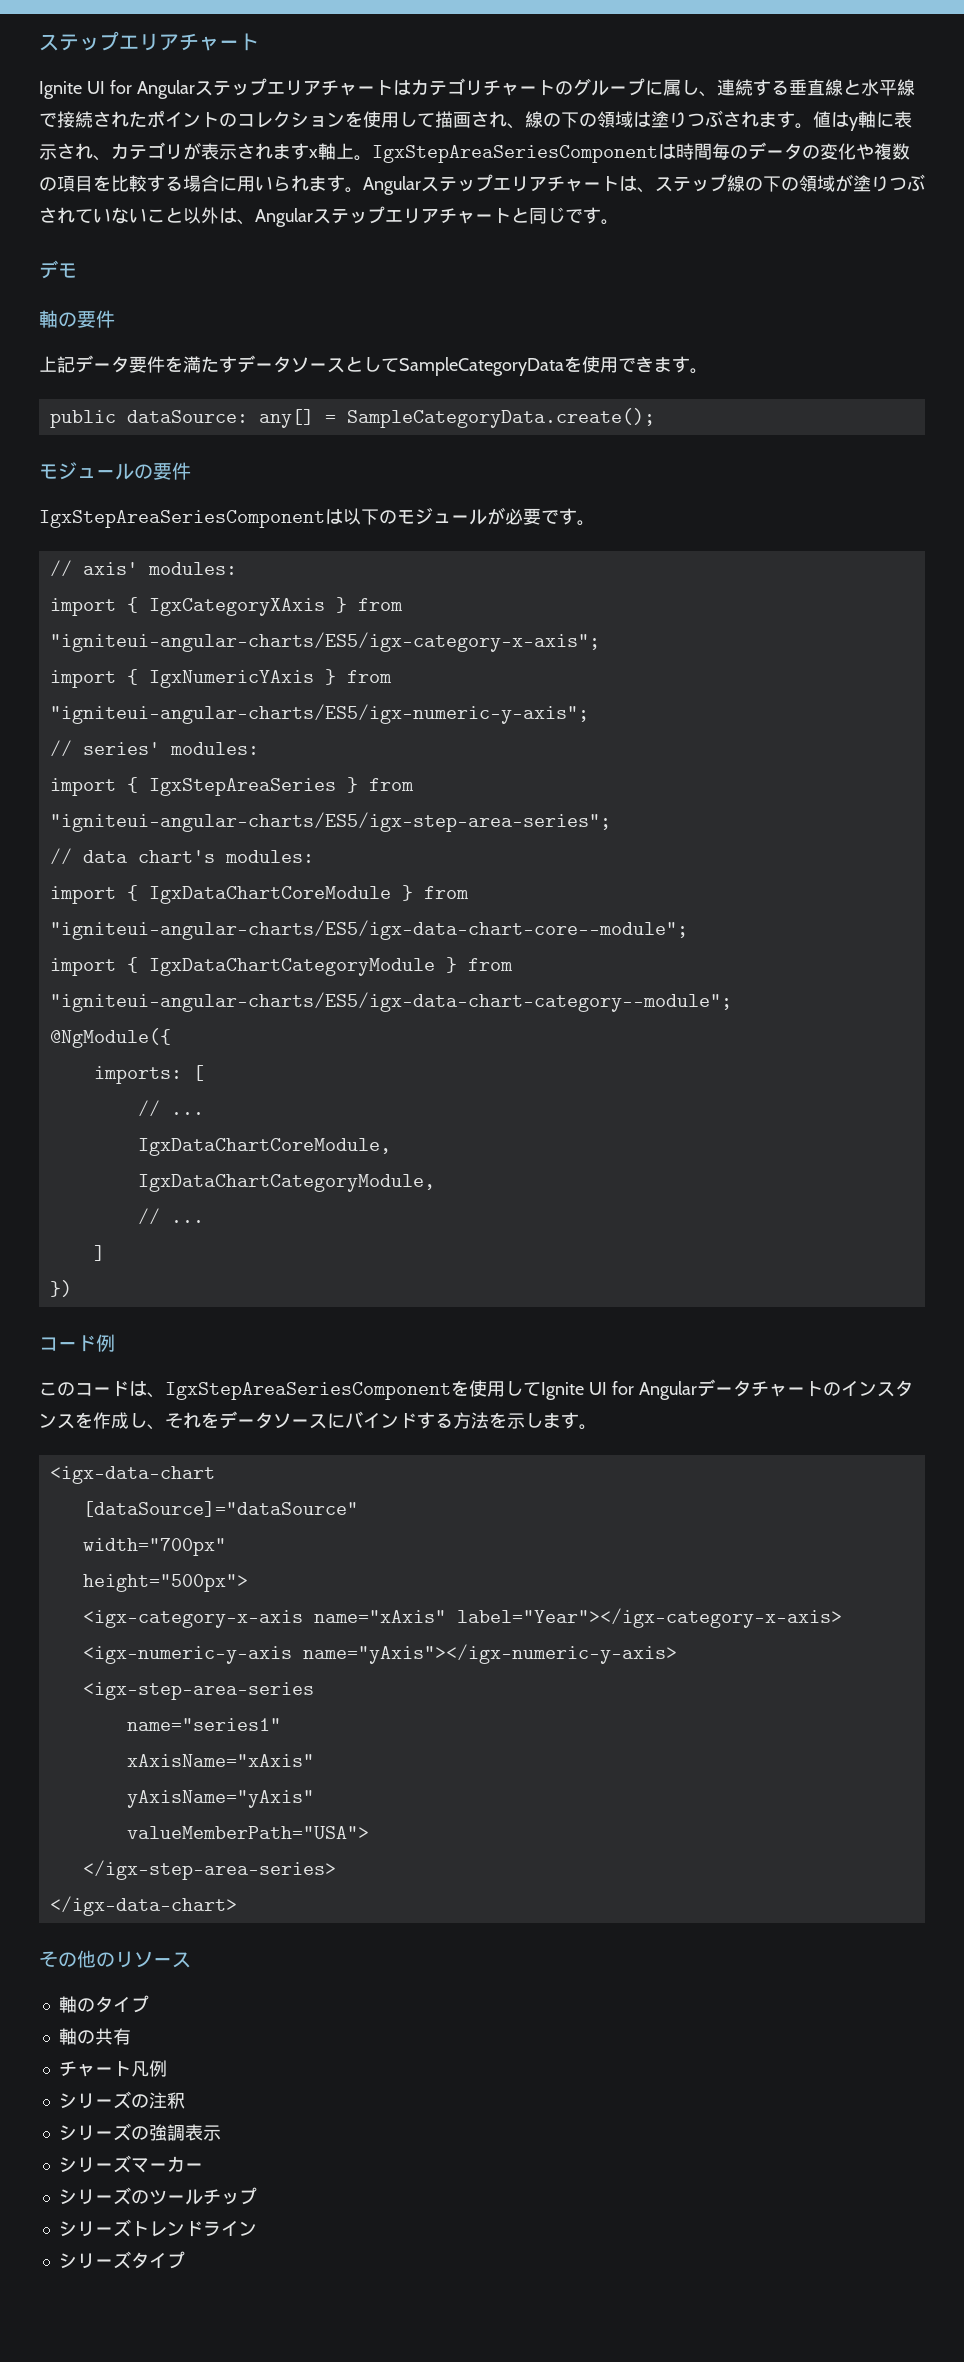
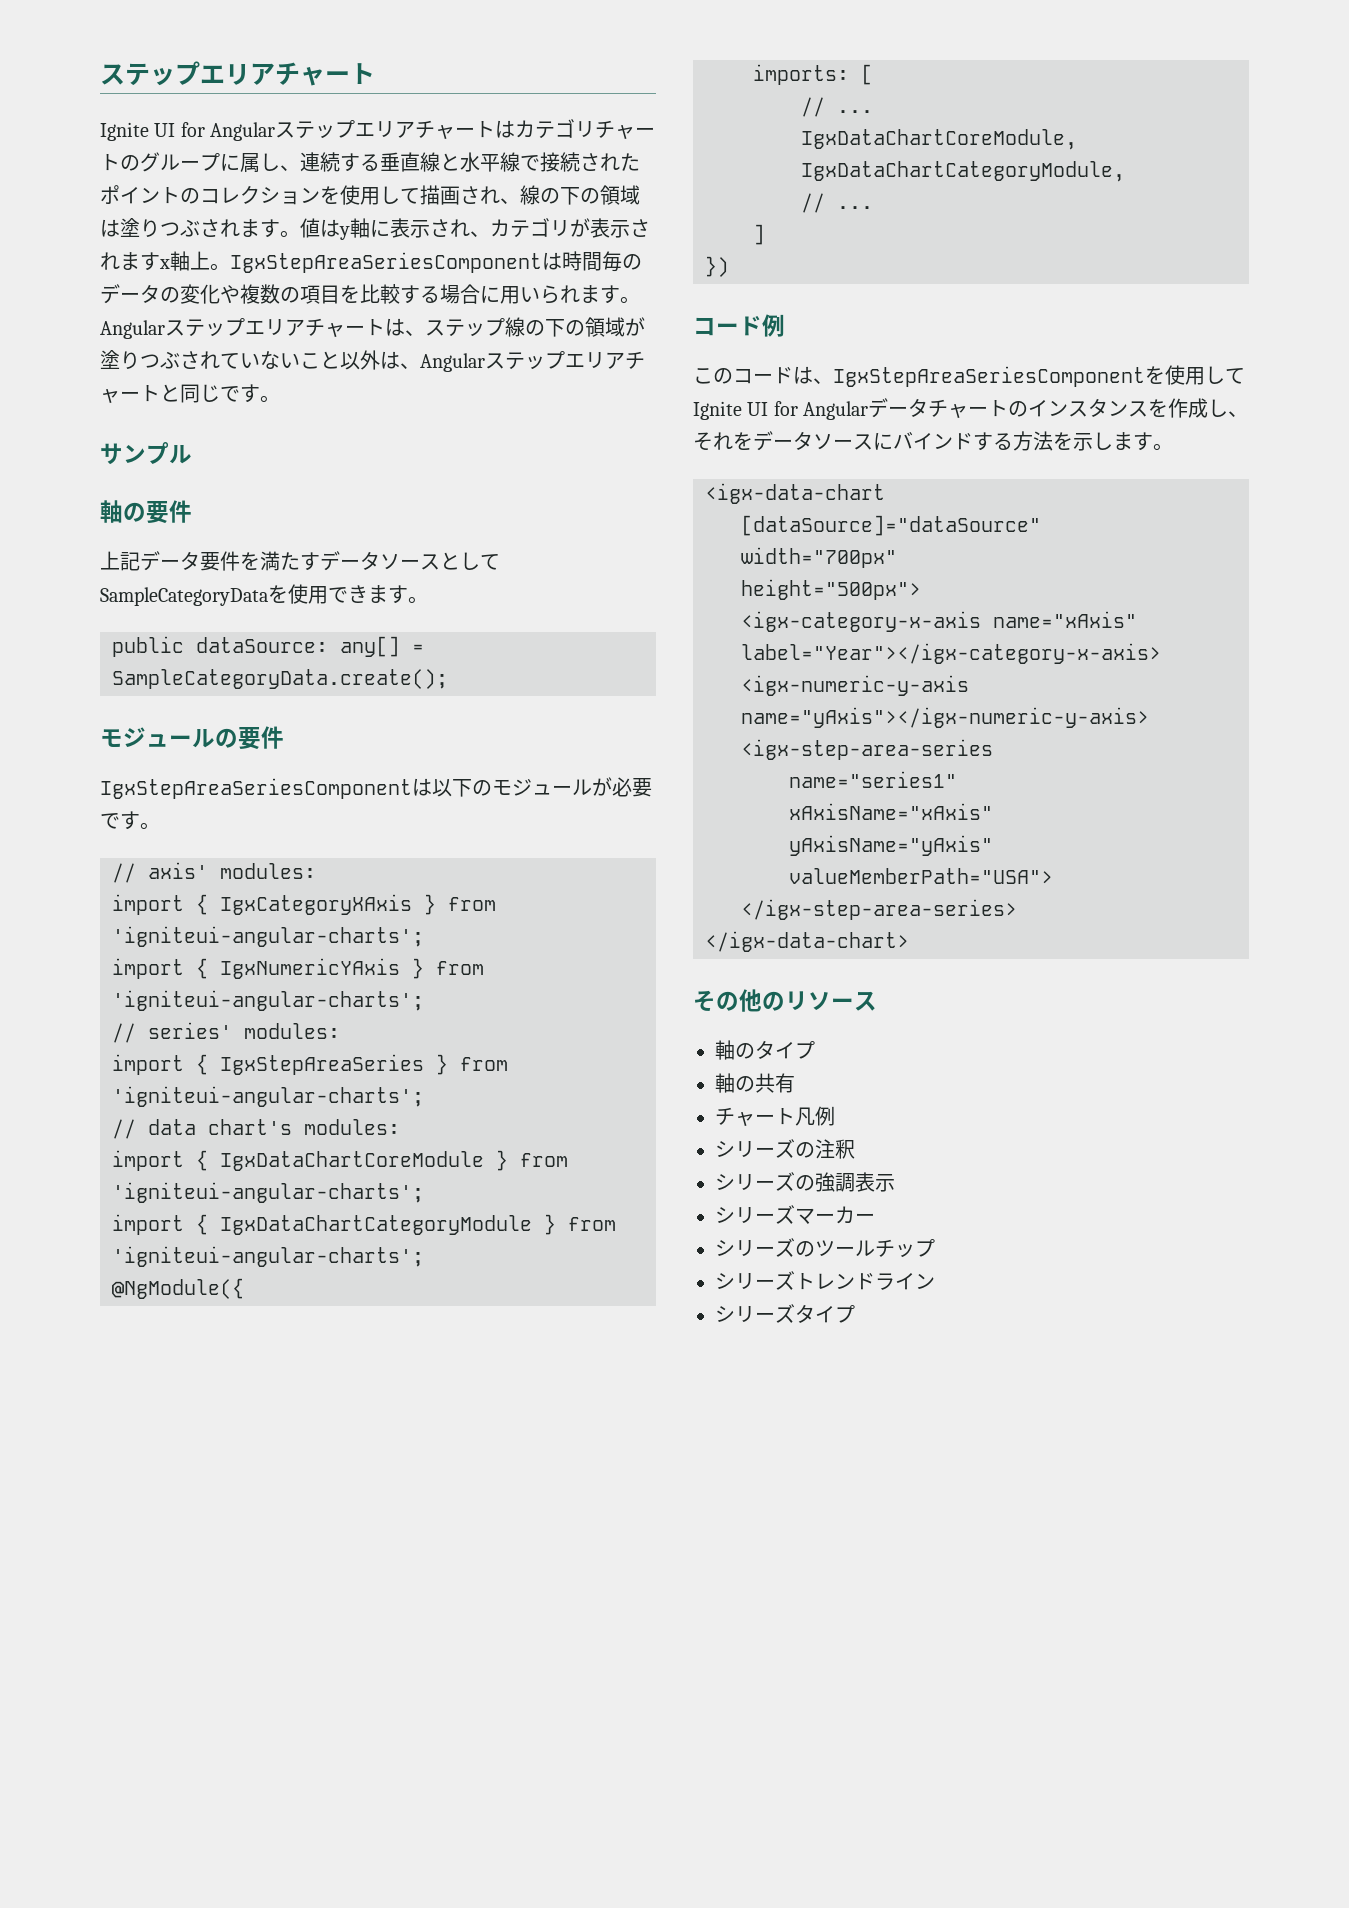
[39,260,77,279] デモ -> [100,442,192,465] サンプル
[49,632,600,652] "igniteui-angular-charts/ES5/igx-category-x-axis"; -> [112,926,424,947] 'igniteui-angular-charts';
[49,704,589,724] "igniteui-angular-charts/ES5/igx-numeric-y-axis"; -> [112,990,424,1011] 'igniteui-angular-charts';
[49,812,611,832] "igniteui-angular-charts/ES5/igx-step-area-series"; -> [112,1086,424,1107] 'igniteui-angular-charts';
[49,920,688,940] "igniteui-angular-charts/ES5/igx-data-chart-core--module"; -> [112,1182,424,1203] 'igniteui-angular-charts';
[49,992,732,1012] "igniteui-angular-charts/ES5/igx-data-chart-category--module"; -> [112,1246,424,1267] 'igniteui-angular-charts';

